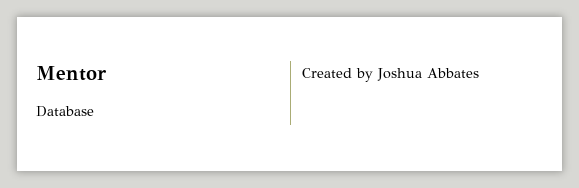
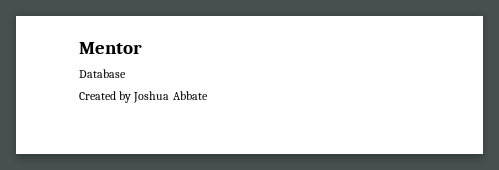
[427,68,479,78] Abbates -> [172,91,208,100] Abbate

